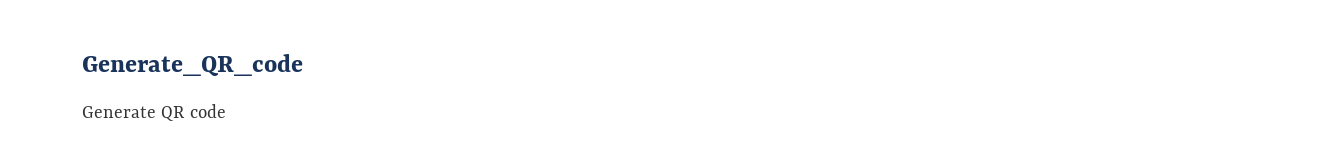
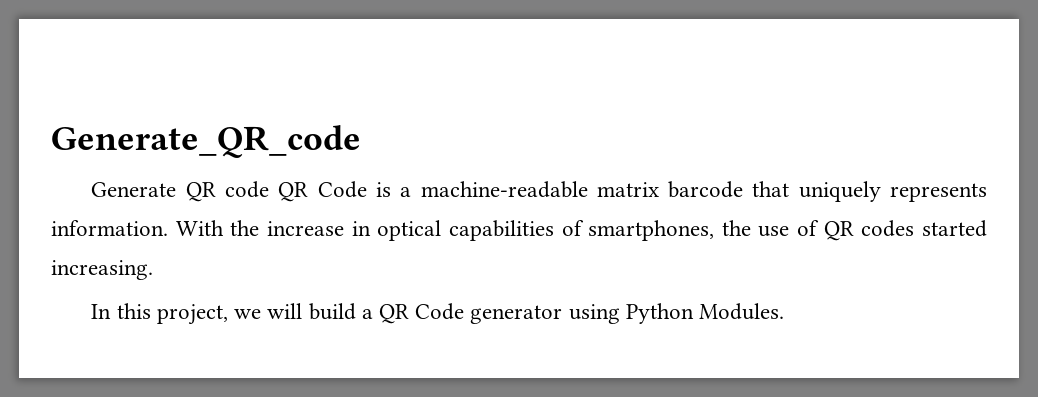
(226, 111) none -> [278,181,987,202] [51,220,987,241] [51,260,153,280] [91,303,784,325] QR Code is a machine-readable matrix barcode that uniquely represents information. With the increase in optical capabilities of smartphones, the use of QR codes started increasing. // In this project, we will build a QR Code generator using Python Modules.

